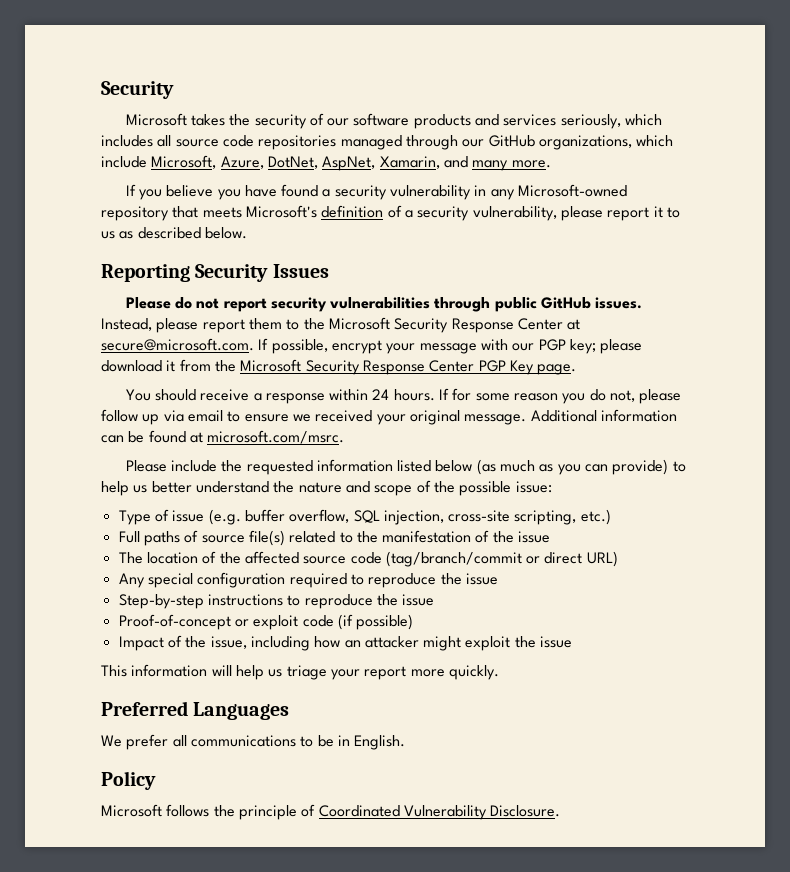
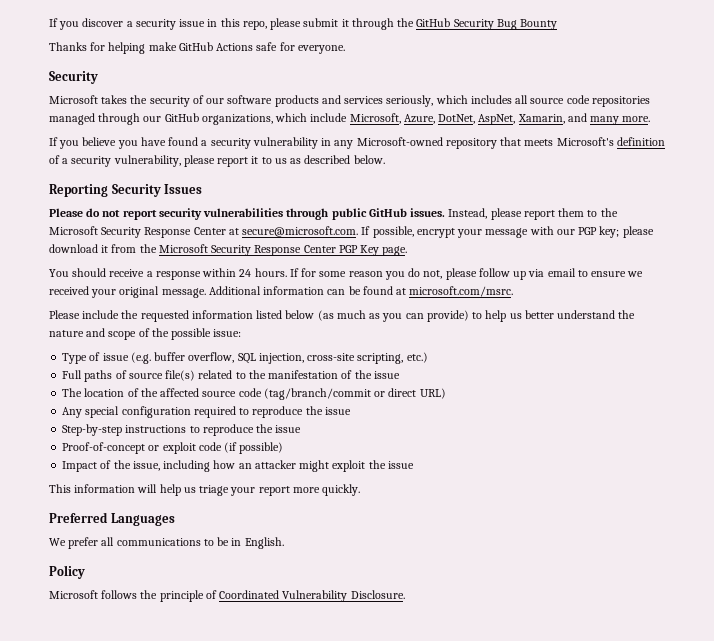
(101, 90) none -> [49,18,558,30] [49,42,345,54] If you discover a security issue in this repo, please submit it through the GitHub Security Bug Bounty // Thanks for helping make GitHub Actions safe for everyone. //

